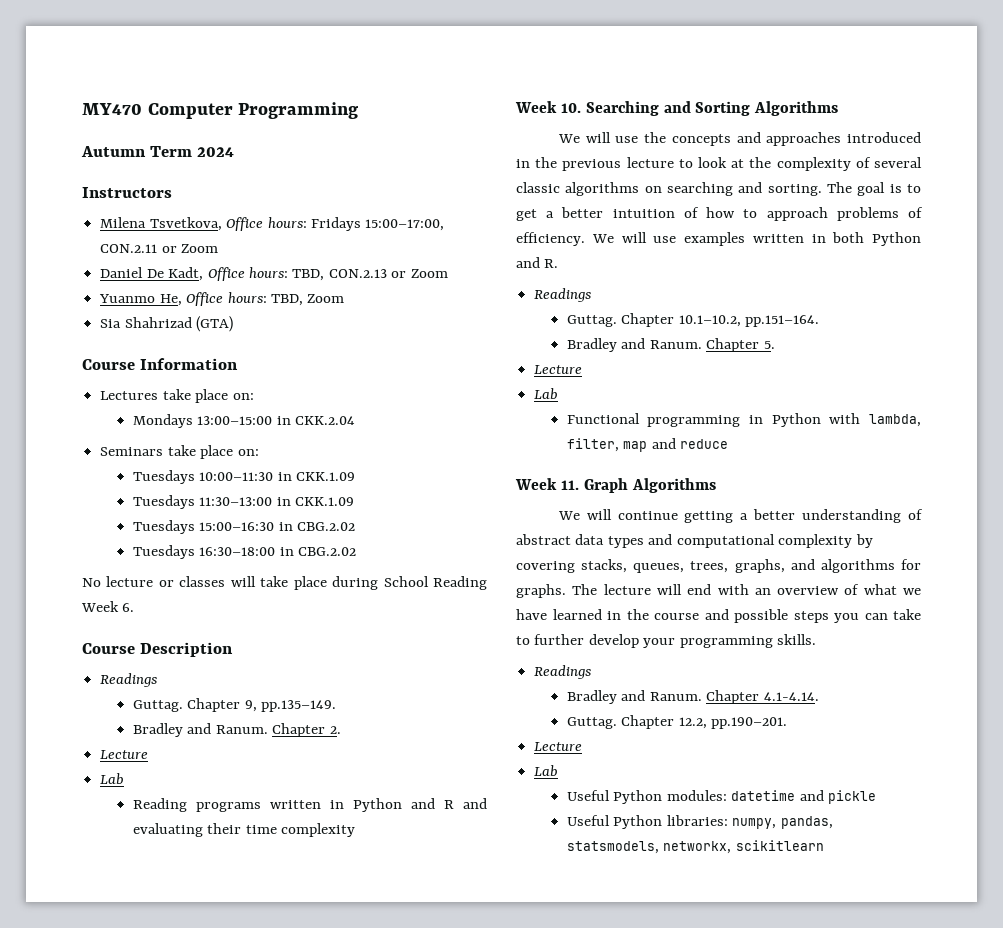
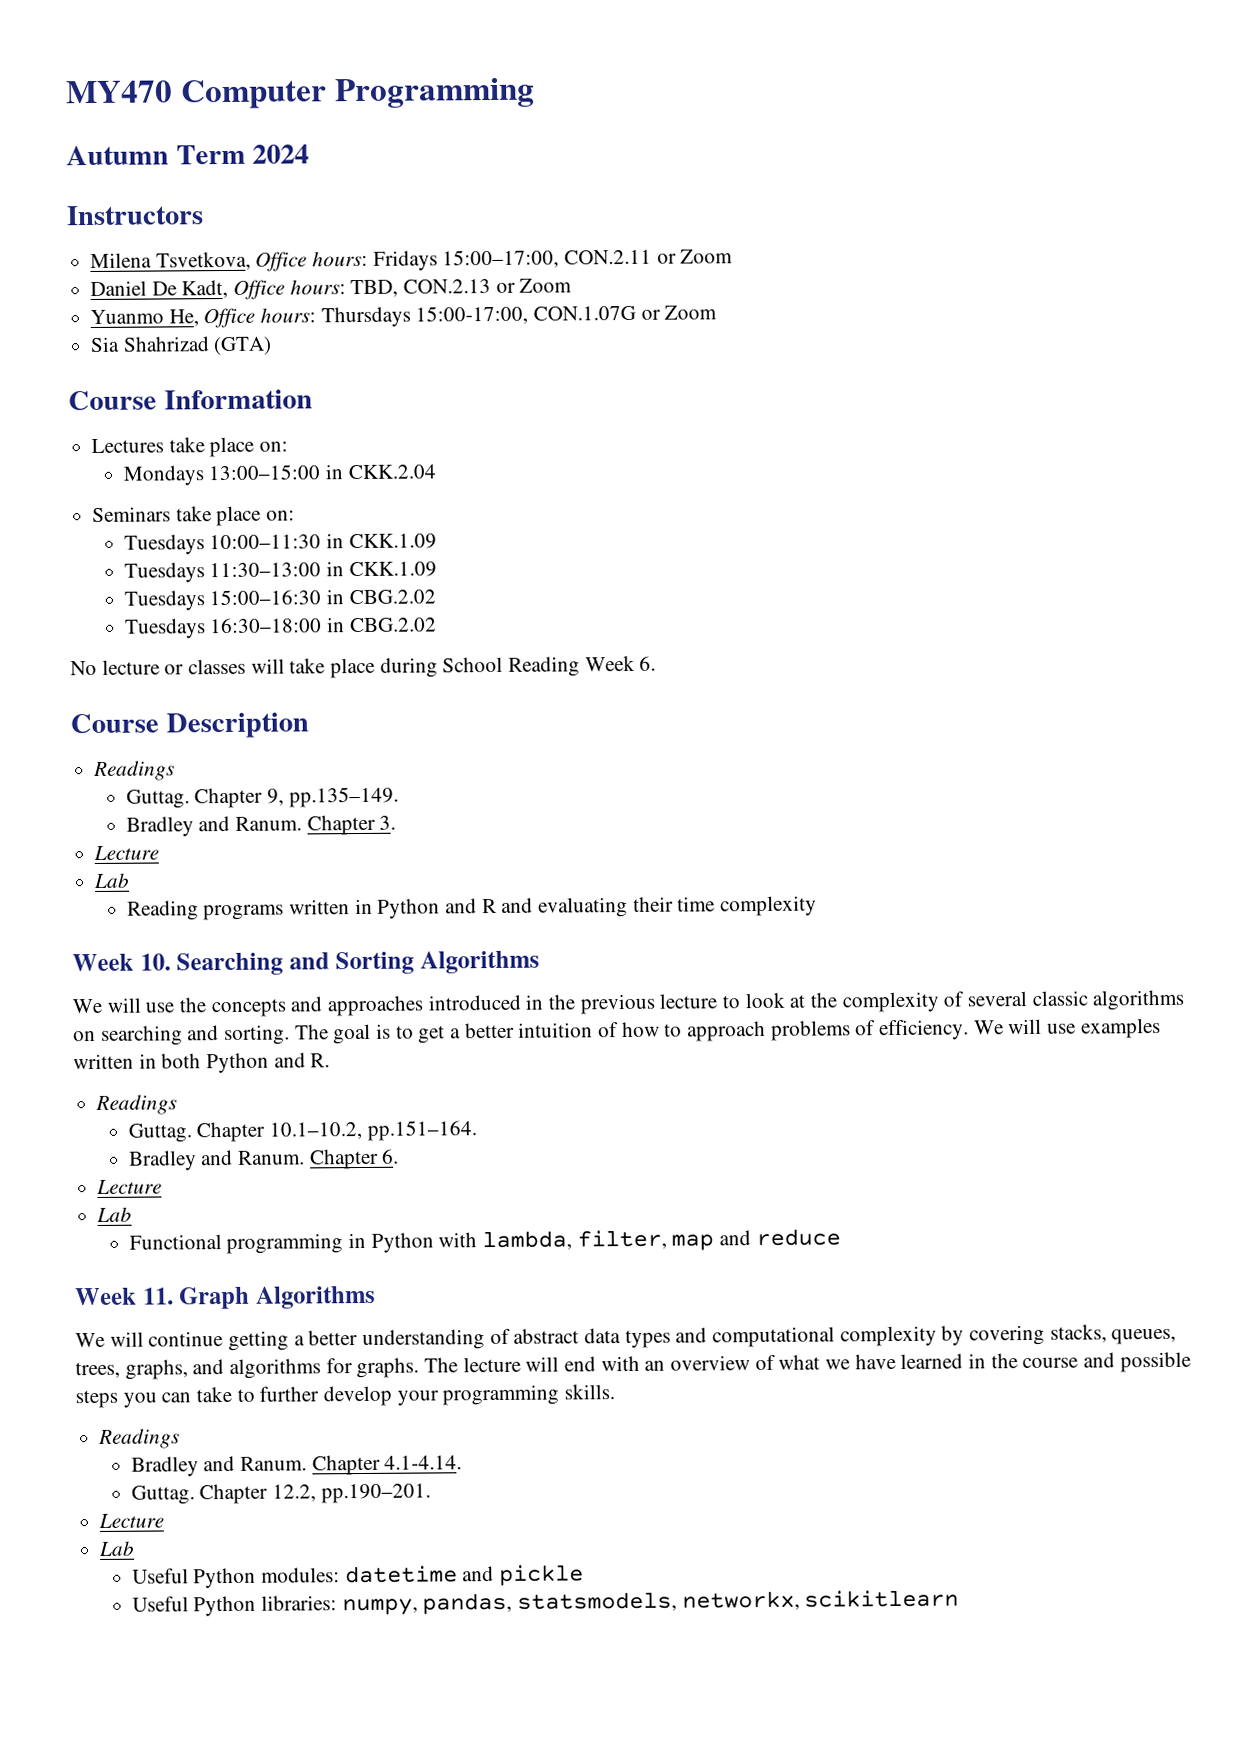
[270,294,303,306] TBD, -> [320,305,661,328] Thursdays 15:00-17:00, CON.1.07G or
[329,726,341,734] 2. -> [379,815,397,830] 3.
[763,341,775,349] 5. -> [382,1148,400,1164] 6.

